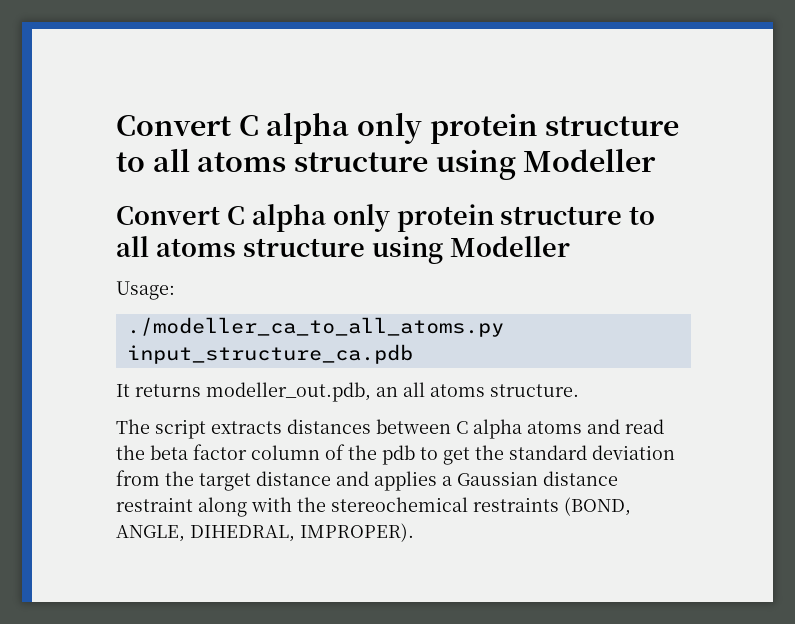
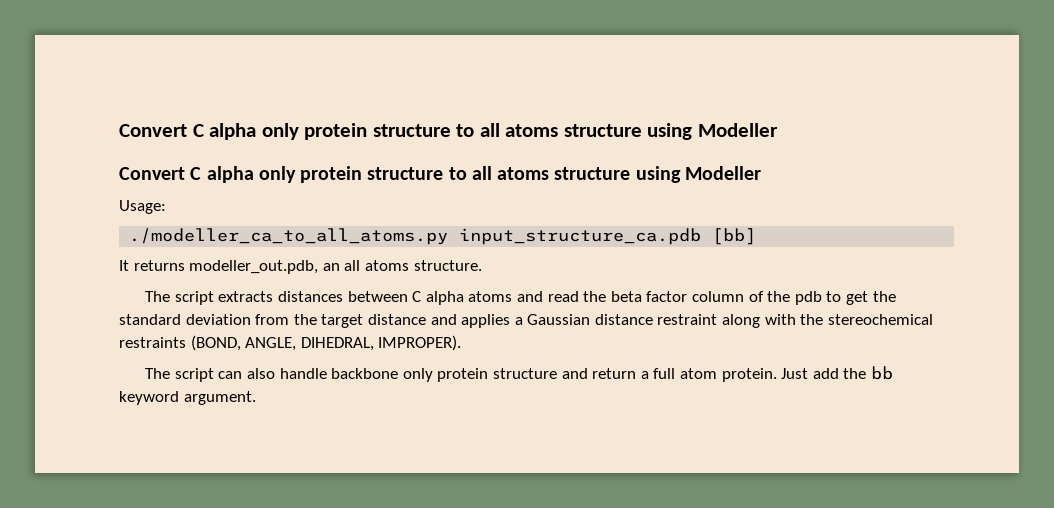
(413, 354) none -> [712,228,757,245] [bb]
(414, 532) none -> [145,366,893,382] [119,391,256,405] // The script can also handle backbone only protein structure and return a full atom protein. Just add the bb keyword argument.

